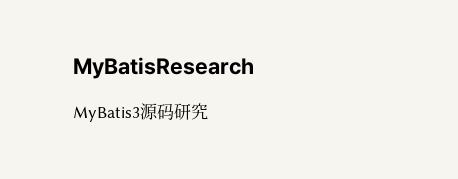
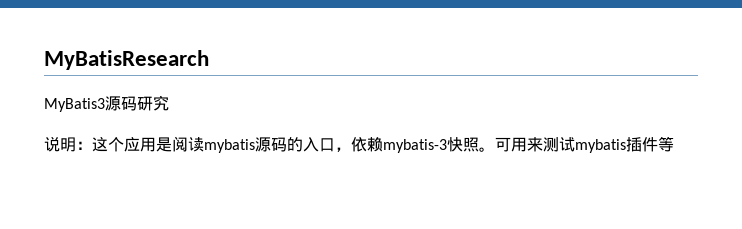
(208, 111) none -> [44,136,674,153] // 说明：这个应用是阅读mybatis源码的入口，依赖mybatis-3快照。可用来测试mybatis插件等

